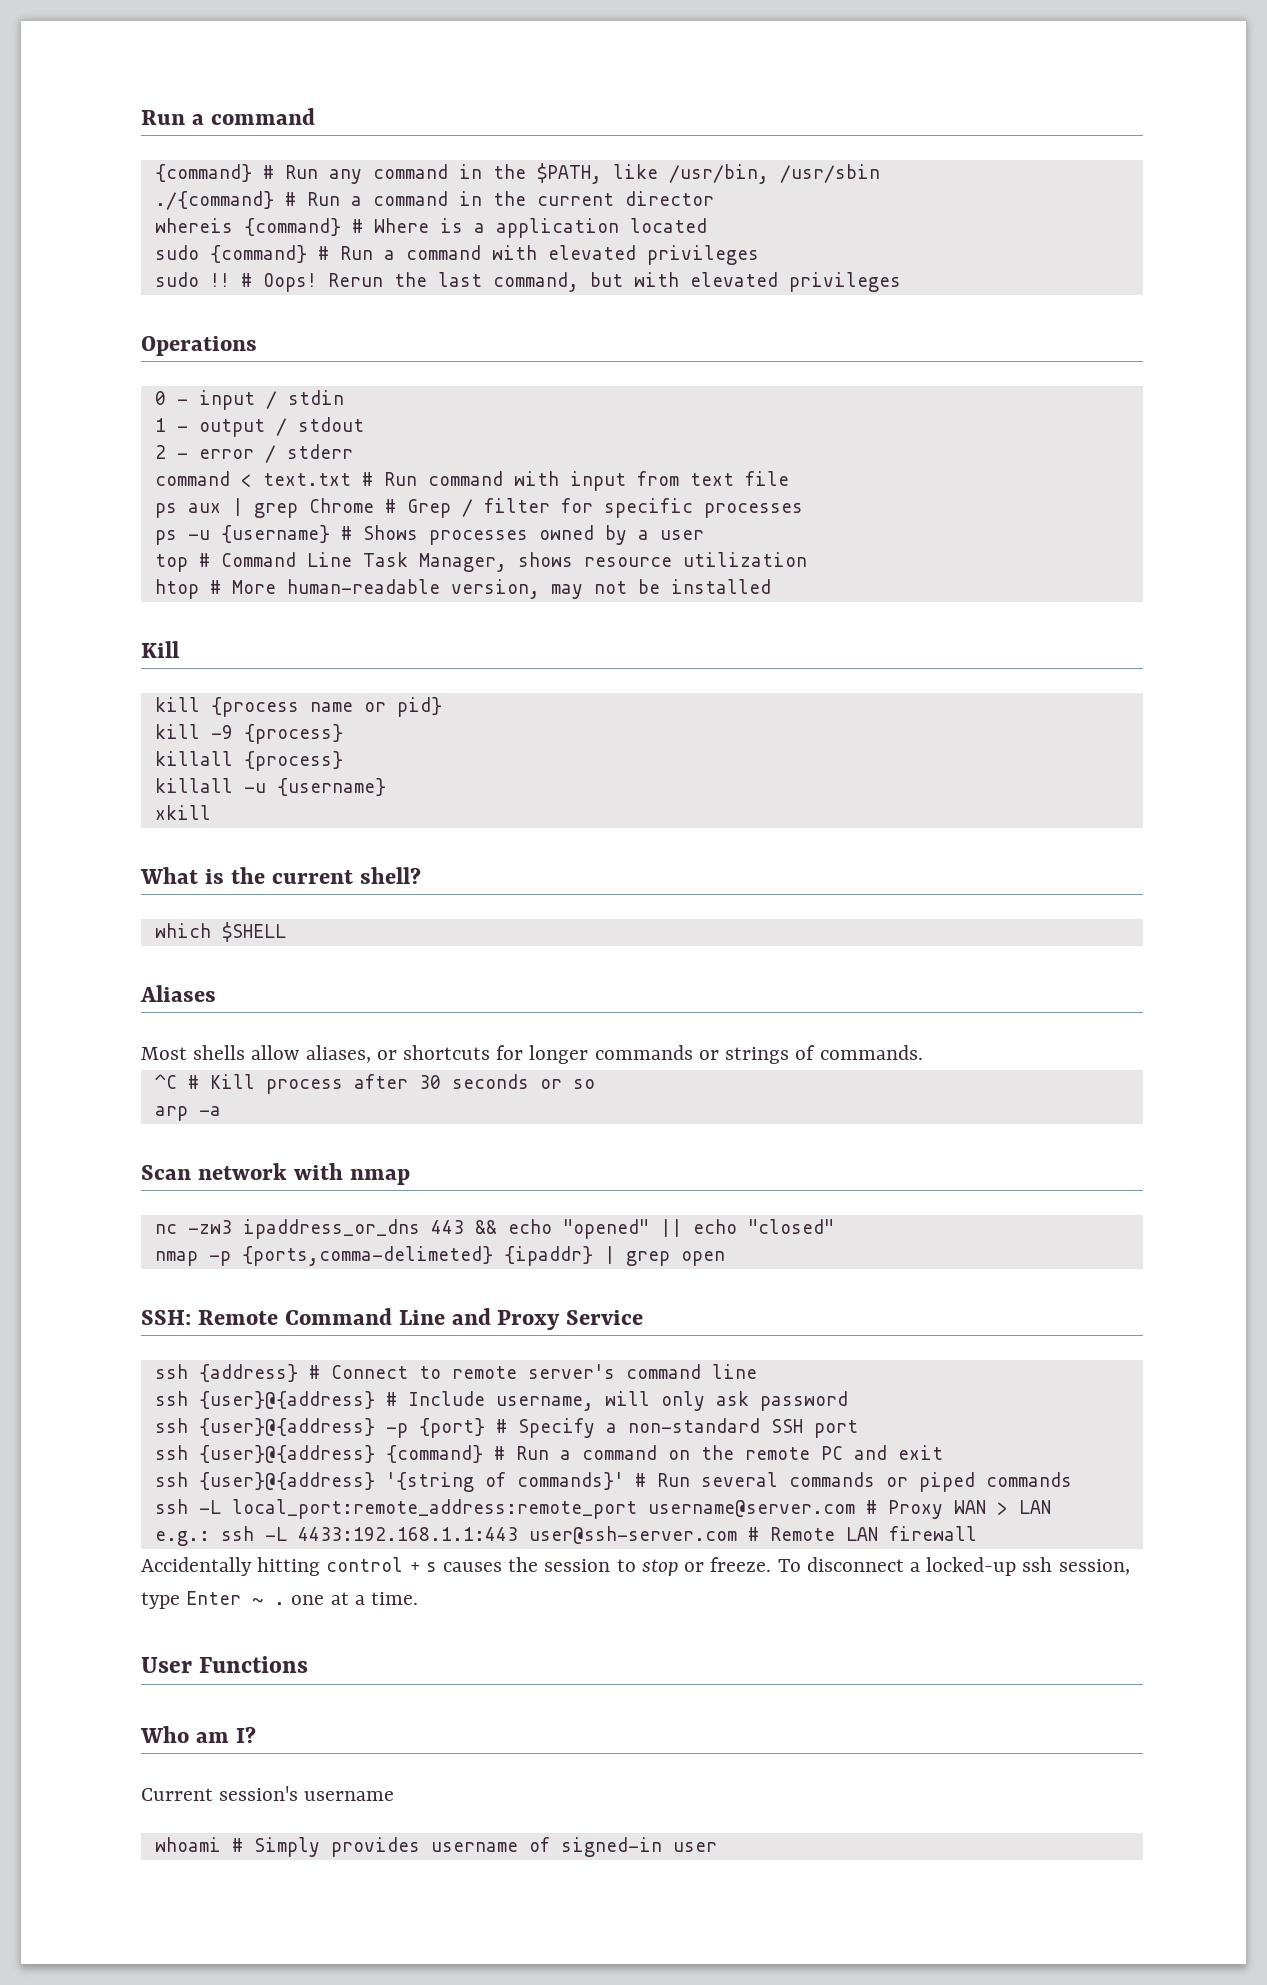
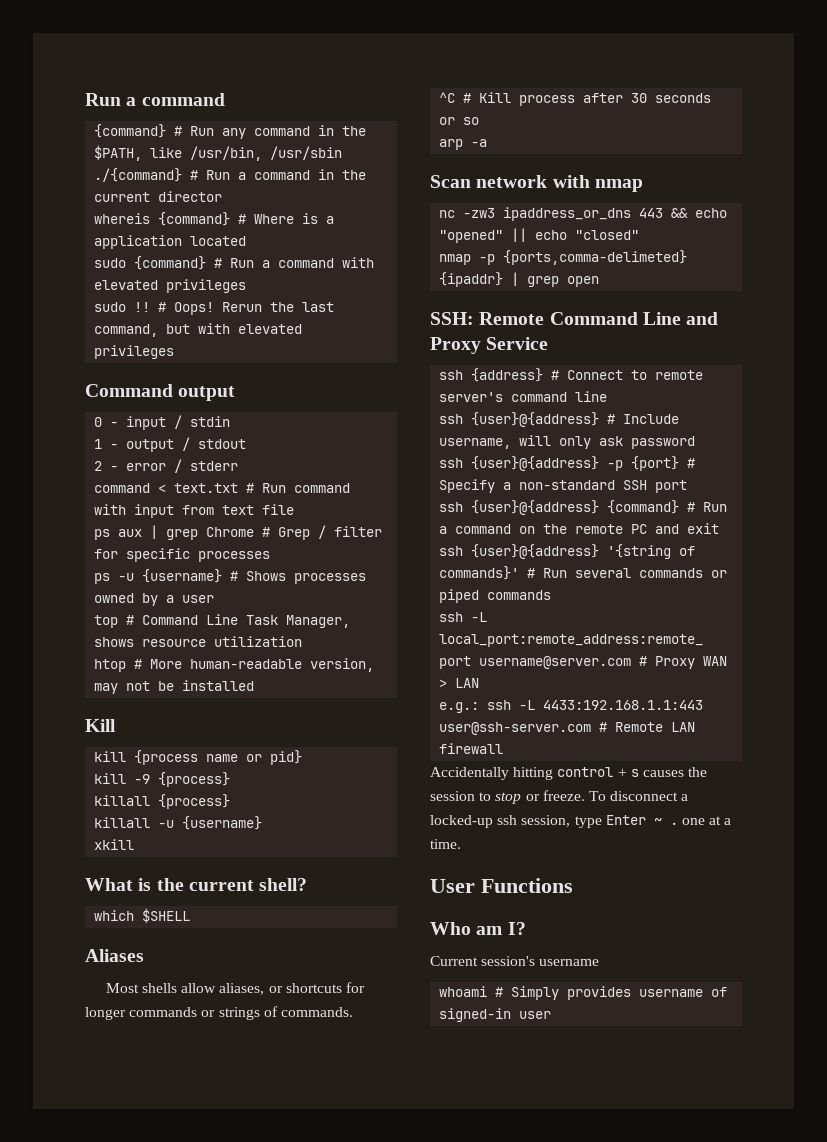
[141,336,257,356] Operations -> [85,384,236,401] Command output

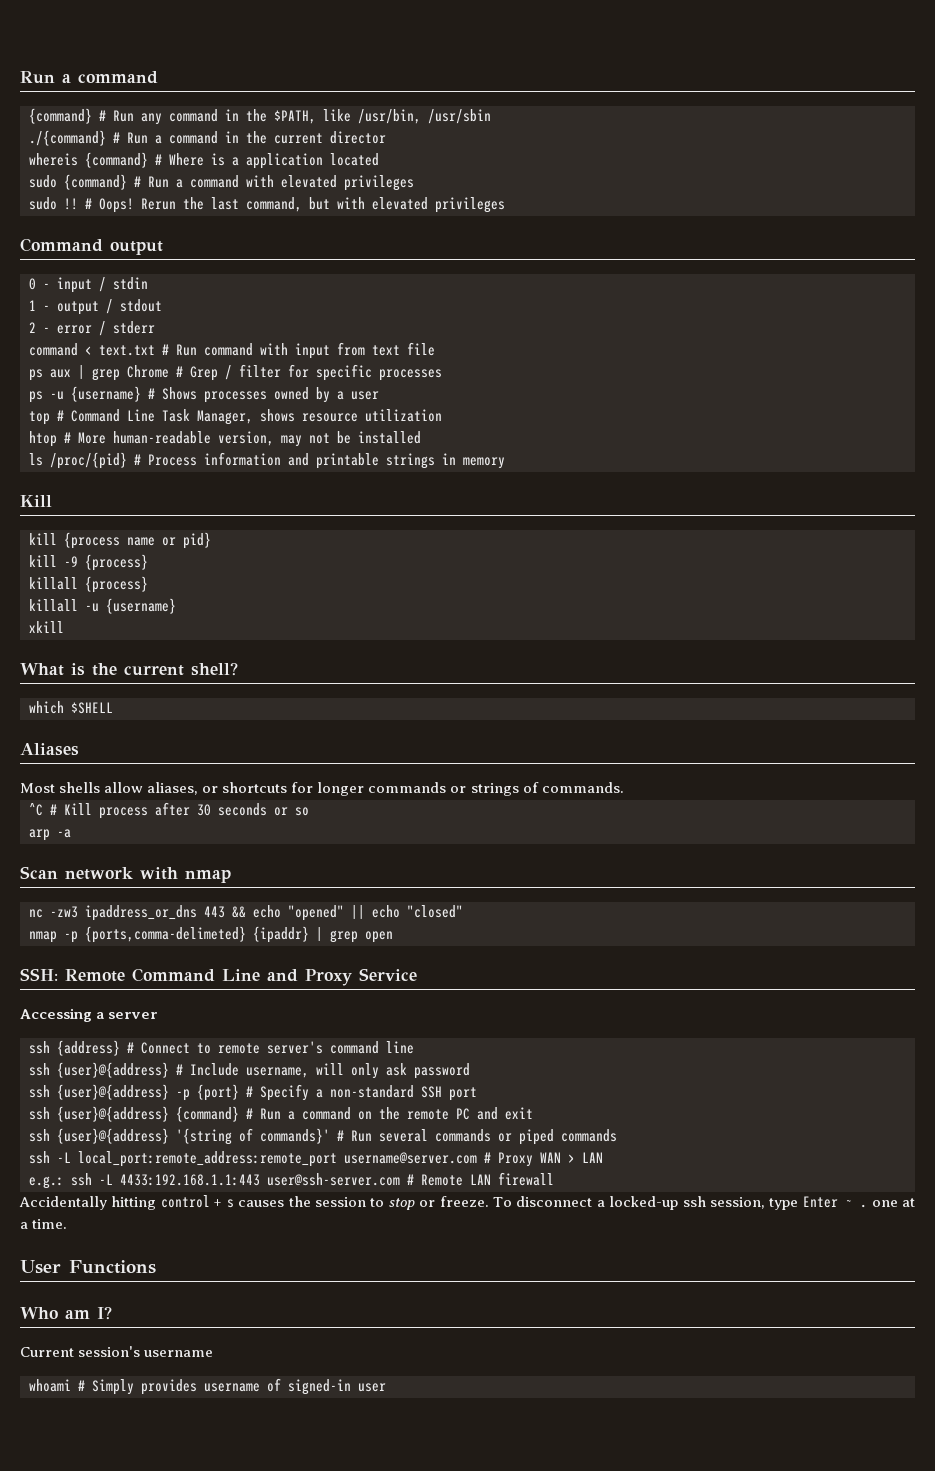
(255, 685) none -> [29,452,505,469] // ls /proc/{pid} # Process information and printable strings in memory
(549, 343) none -> [20,1008,159,1022] // Accessing a server

